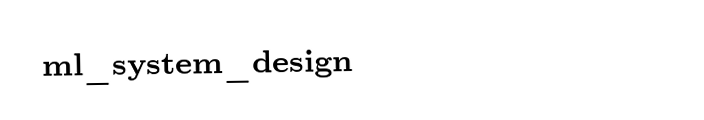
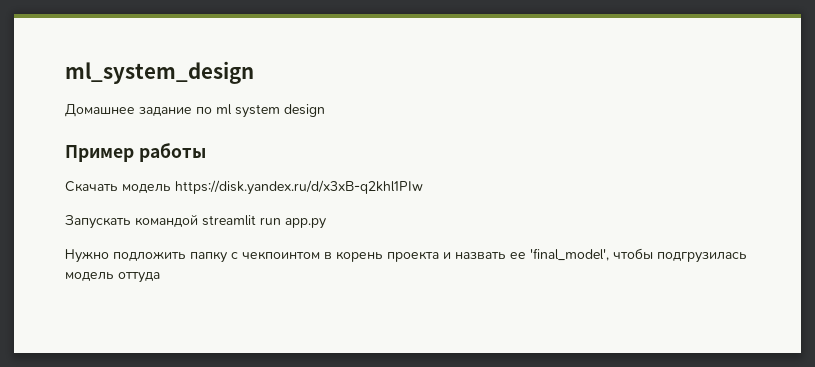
(353, 67) none -> [65,104,325,118] [65,142,206,162] [65,180,423,195] [65,214,326,229] [65,248,747,263] [65,272,160,283] // Домашнее задание по ml system design // Пример работы // Скачать модель https://disk.yandex.ru/d/x3xB-q2khl1PIw // Запускать командой streamlit run app.py // Нужно подложить папку с чекпоинтом в корень проекта и назвать ее 'final_model', чтобы подгрузилась модель оттуда

